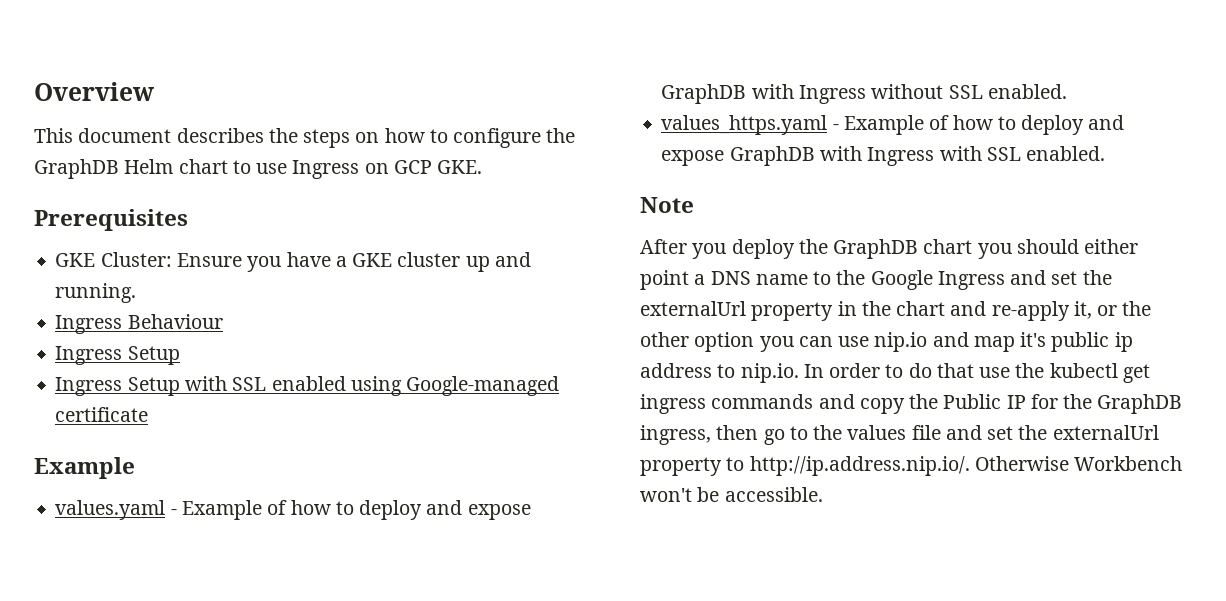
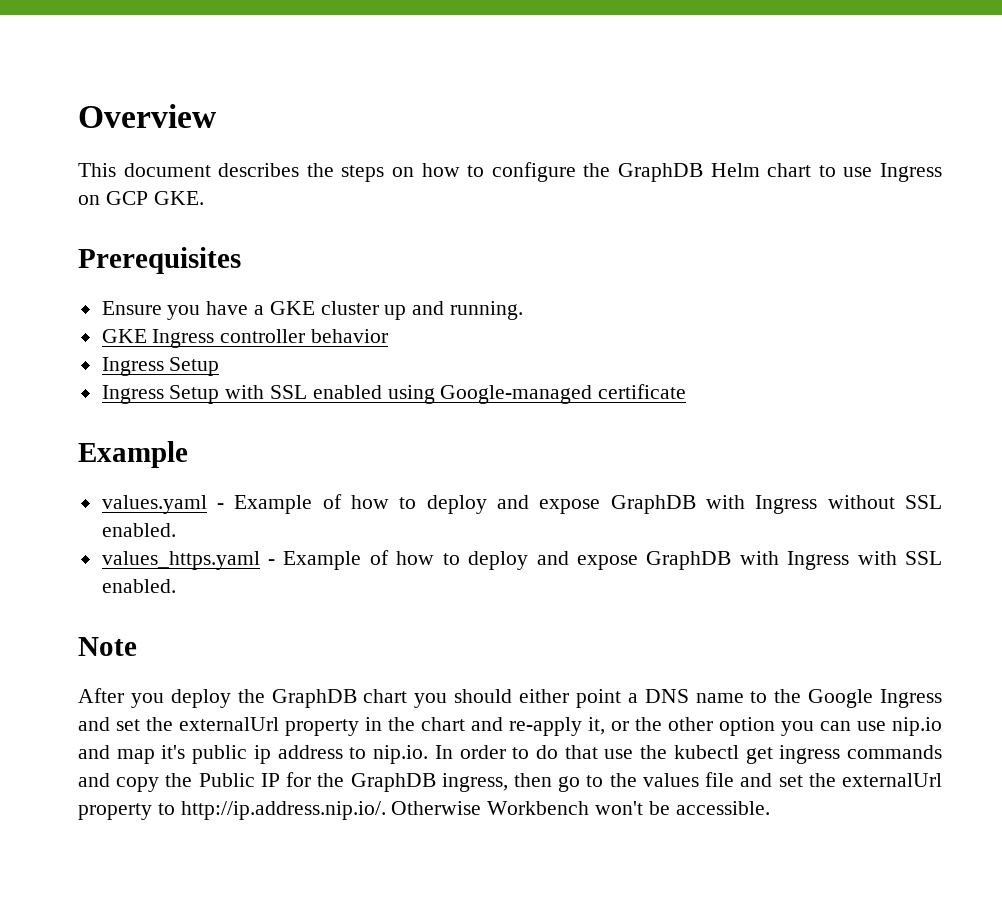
[55,252,172,267] GKE Cluster: -> (241, 260) none
[55,314,223,334] Ingress Behaviour -> [101,329,389,348] GKE Ingress controller behavior

